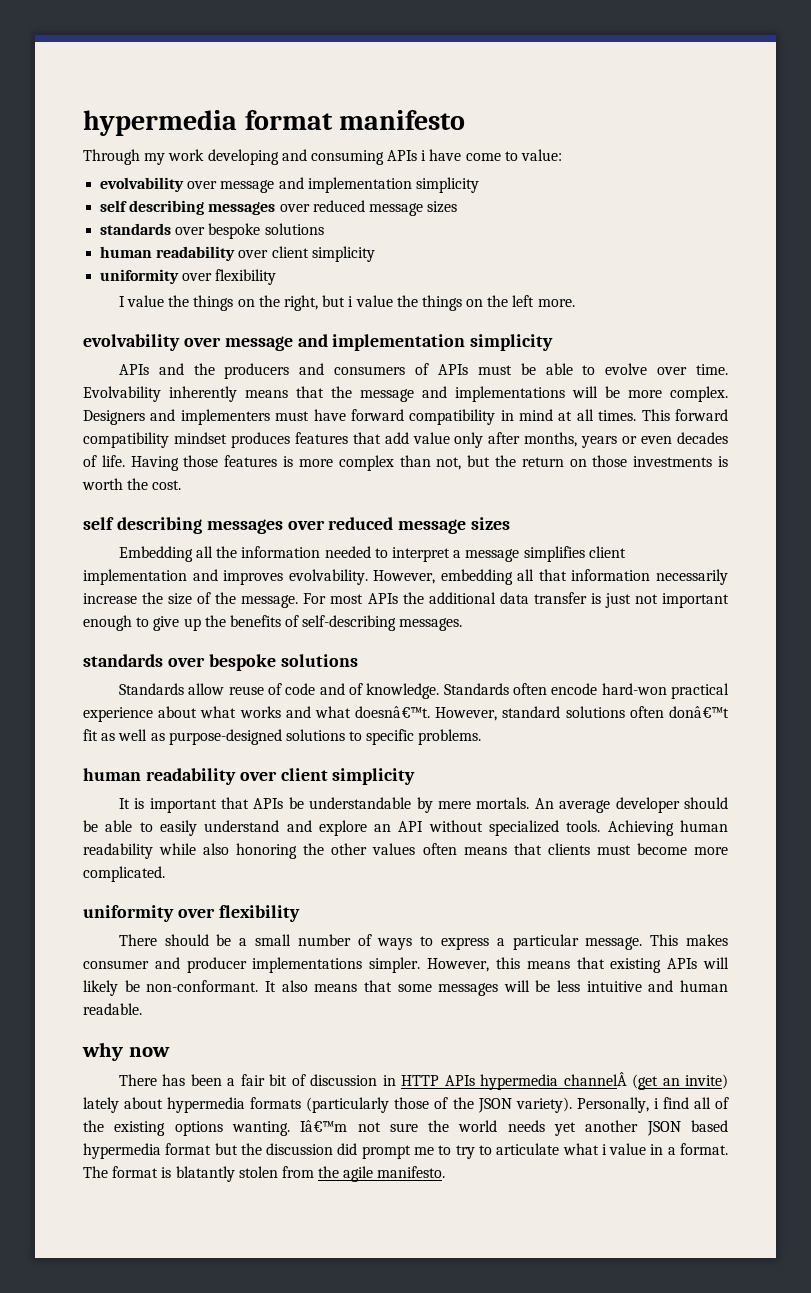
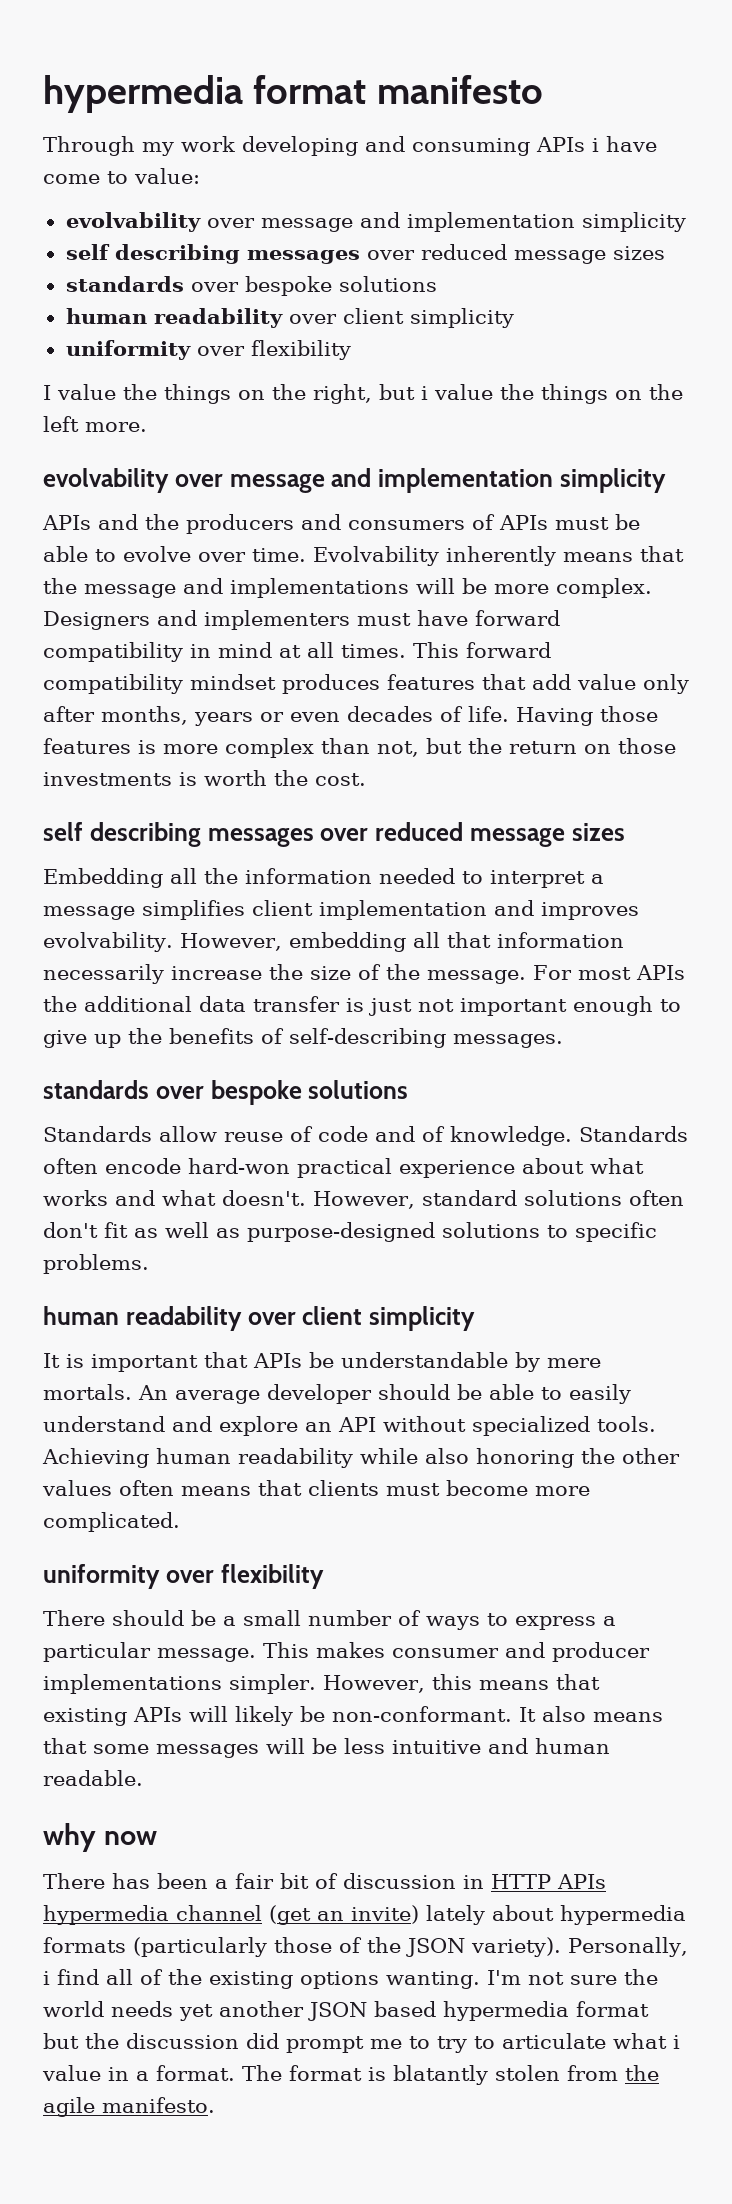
[355,706,431,718] doesnâ€™t. -> [222,1190,306,1206] doesn't.
[668,706,729,718] donâ€™t -> [43,1222,98,1238] don't
[563,1072,627,1086] channelÂ -> [176,1905,262,1921] channel
[300,1120,348,1132] Iâ€™m -> [487,1970,521,1985] I'm

